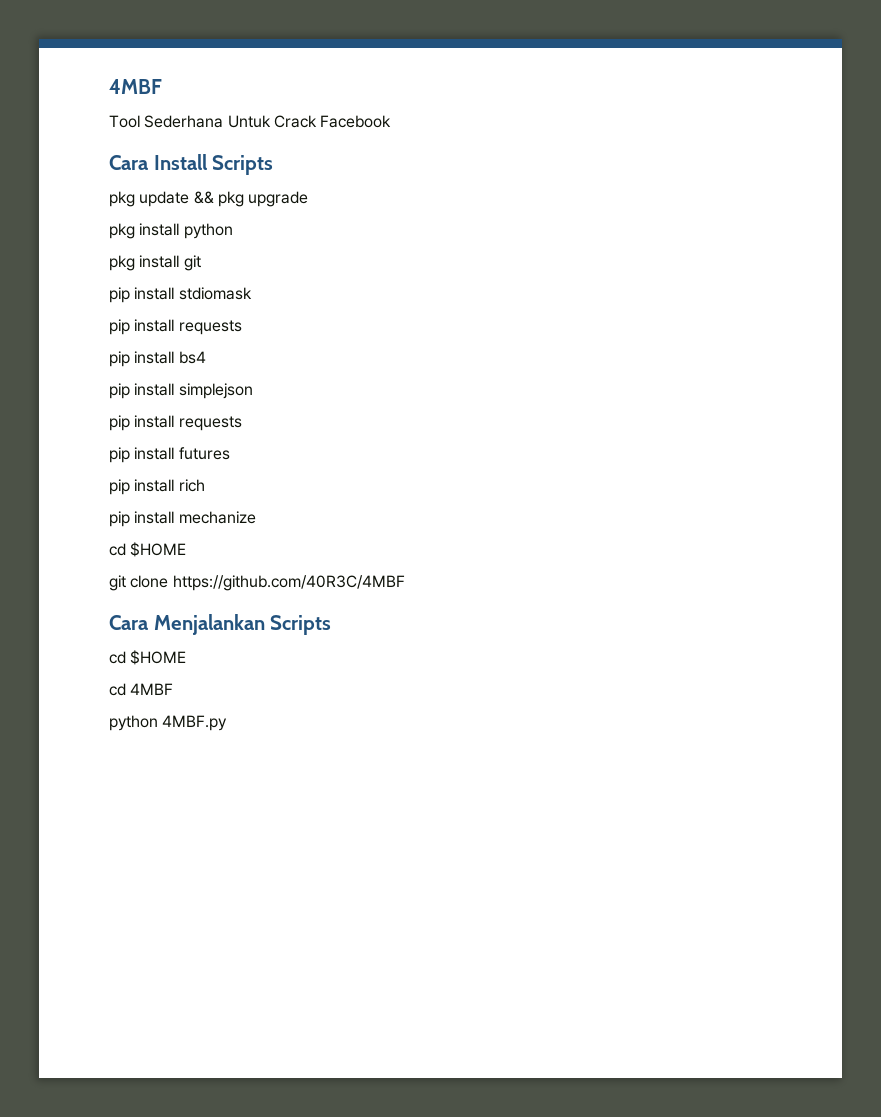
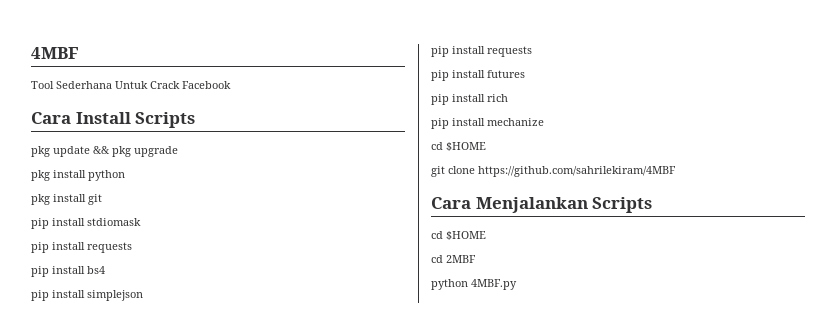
[172,575,405,591] https://github.com/40R3C/4MBF -> [478,166,676,177] https://github.com/sahrilekiram/4MBF
[130,683,174,695] 4MBF -> [446,255,476,263] 2MBF

